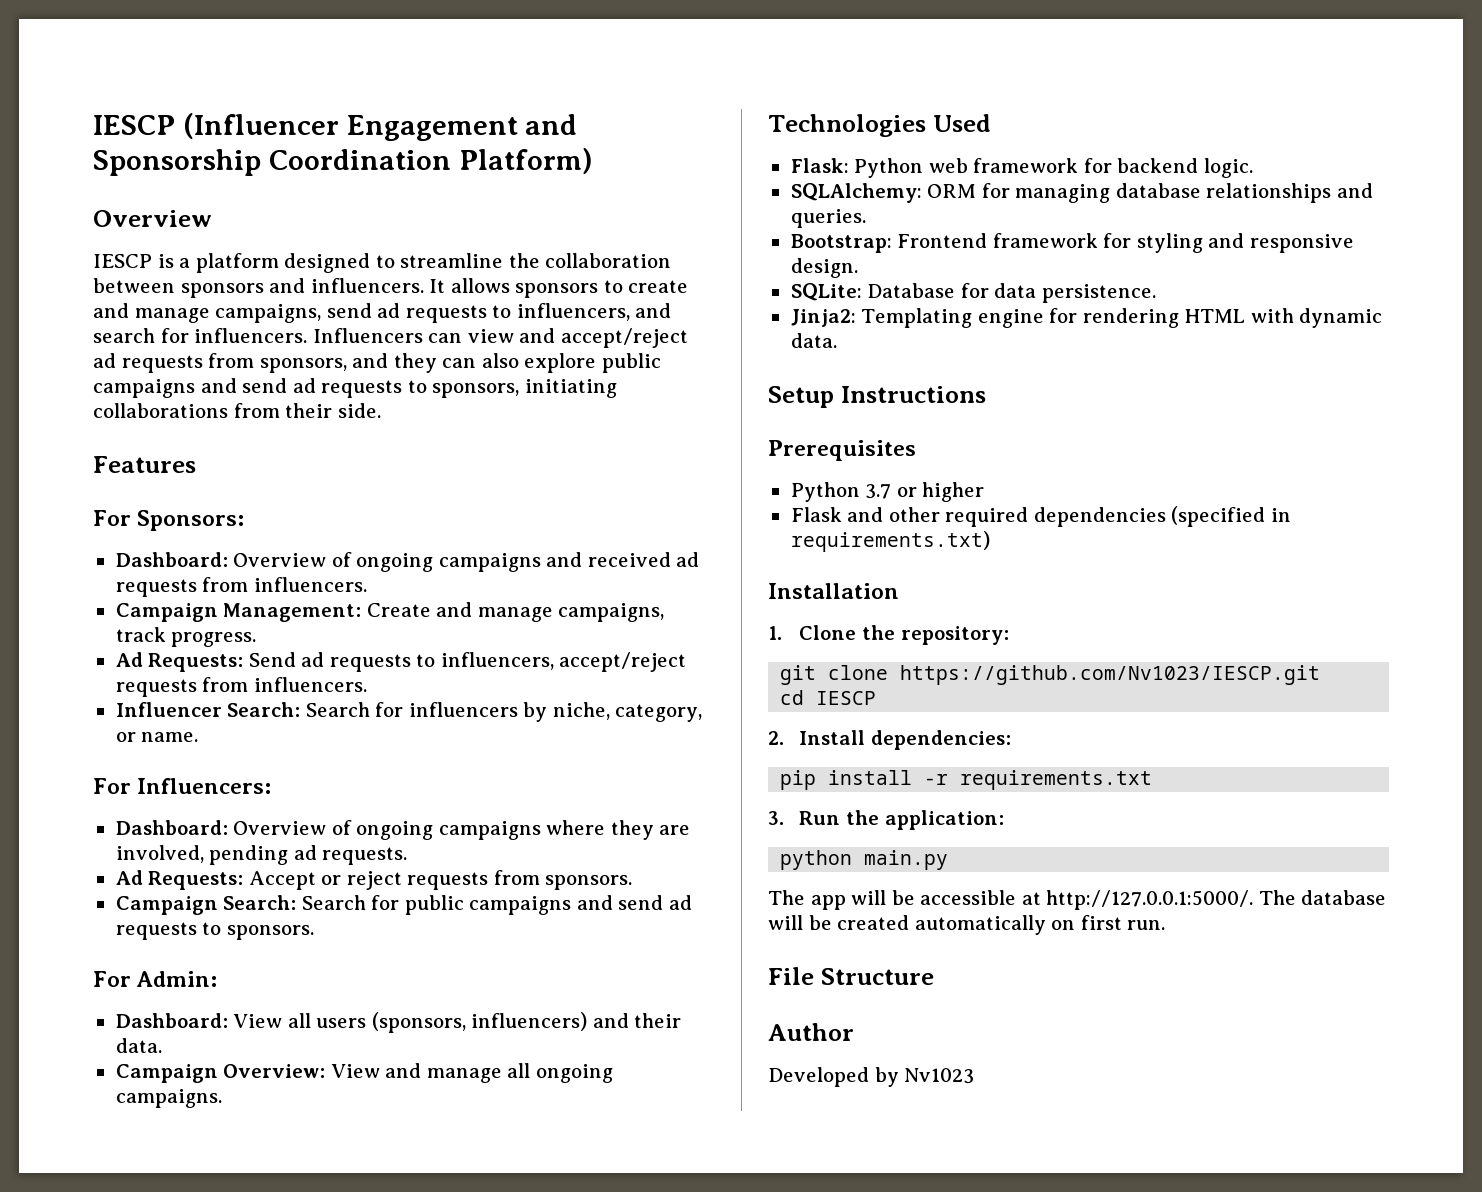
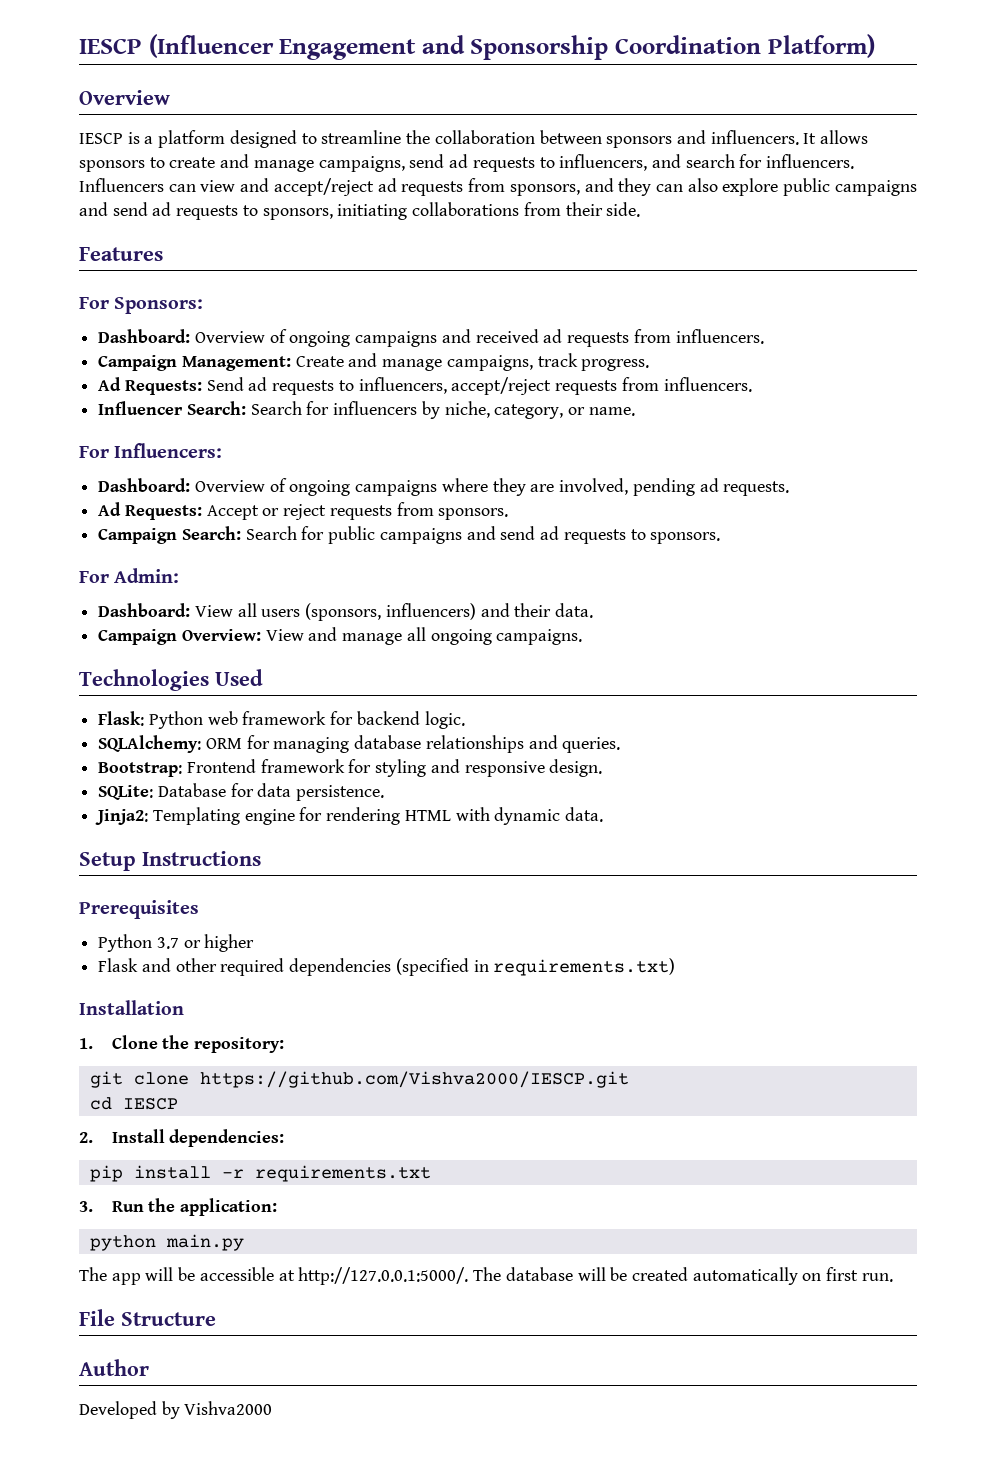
[900,665,1321,685] https://github.com/Nv1023/IESCP.git -> [199,1071,629,1088] https://github.com/Vishva2000/IESCP.git
[904,1068,975,1084] Nv1023 -> [184,1401,273,1415] Vishva2000

